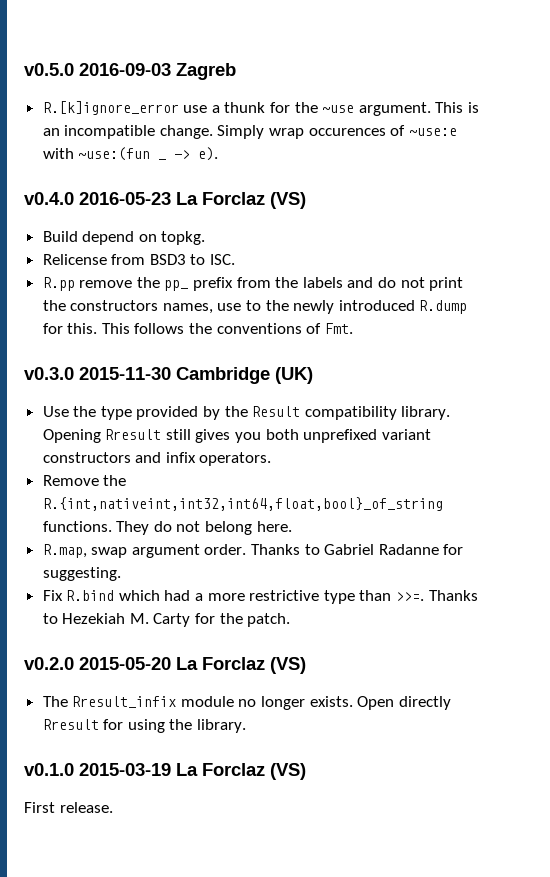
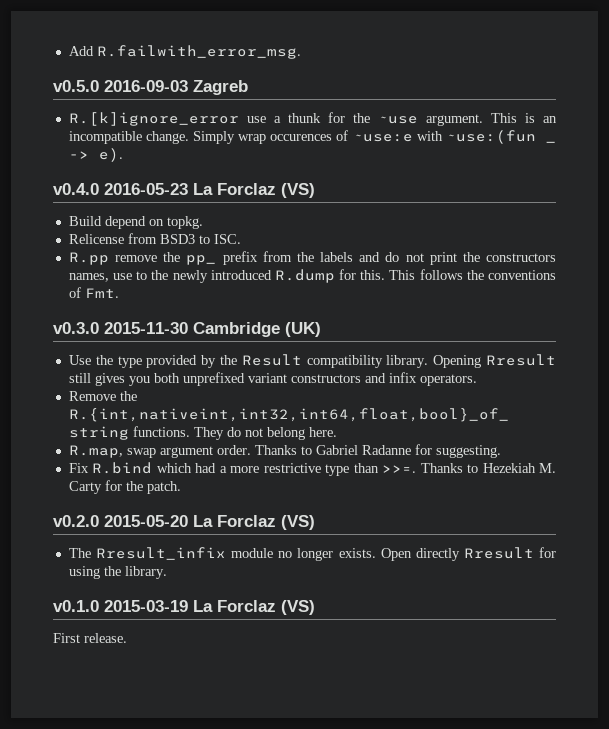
(24, 69) none -> [68,45,301,59] Add R.failwith_error_msg. //

